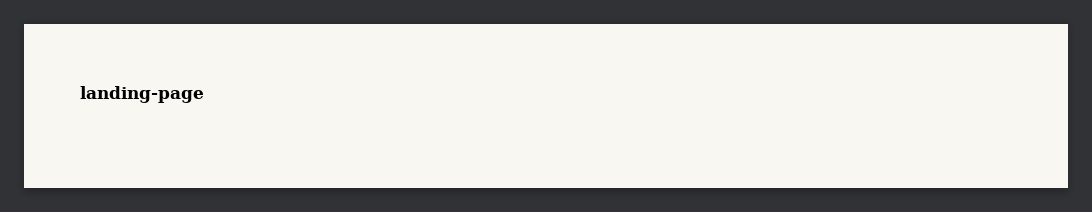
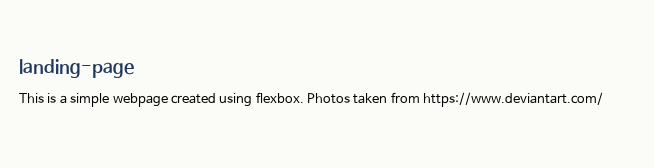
(204, 94) none -> [19,92,604,107] // This is a simple webpage created using flexbox. Photos taken from https://www.deviantart.com/

